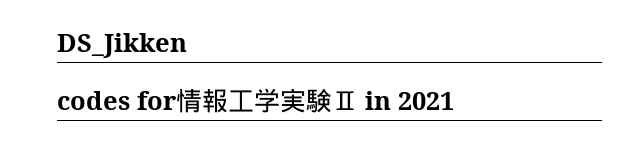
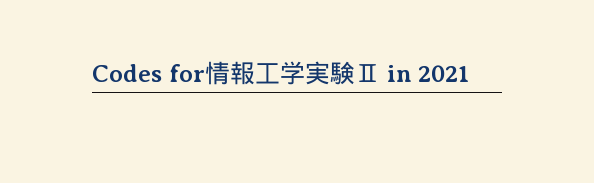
[57,33,187,58] [57,91,130,110] DS_Jikken // codes -> [92,64,162,82] Codes

